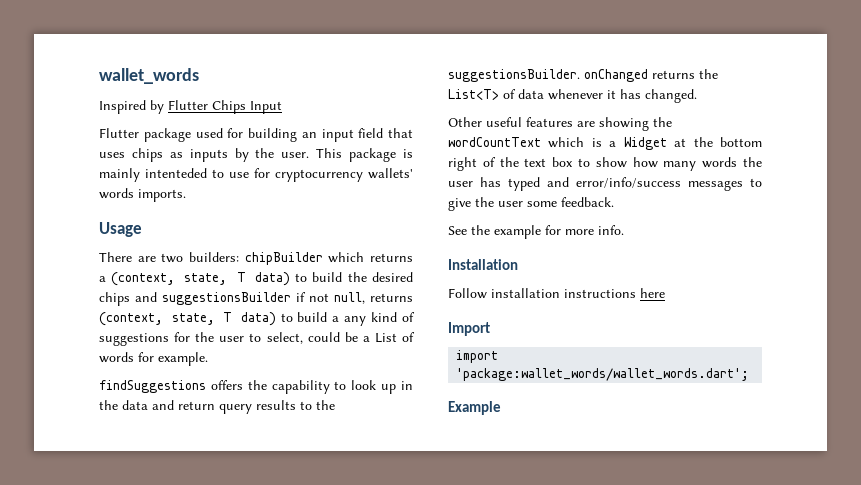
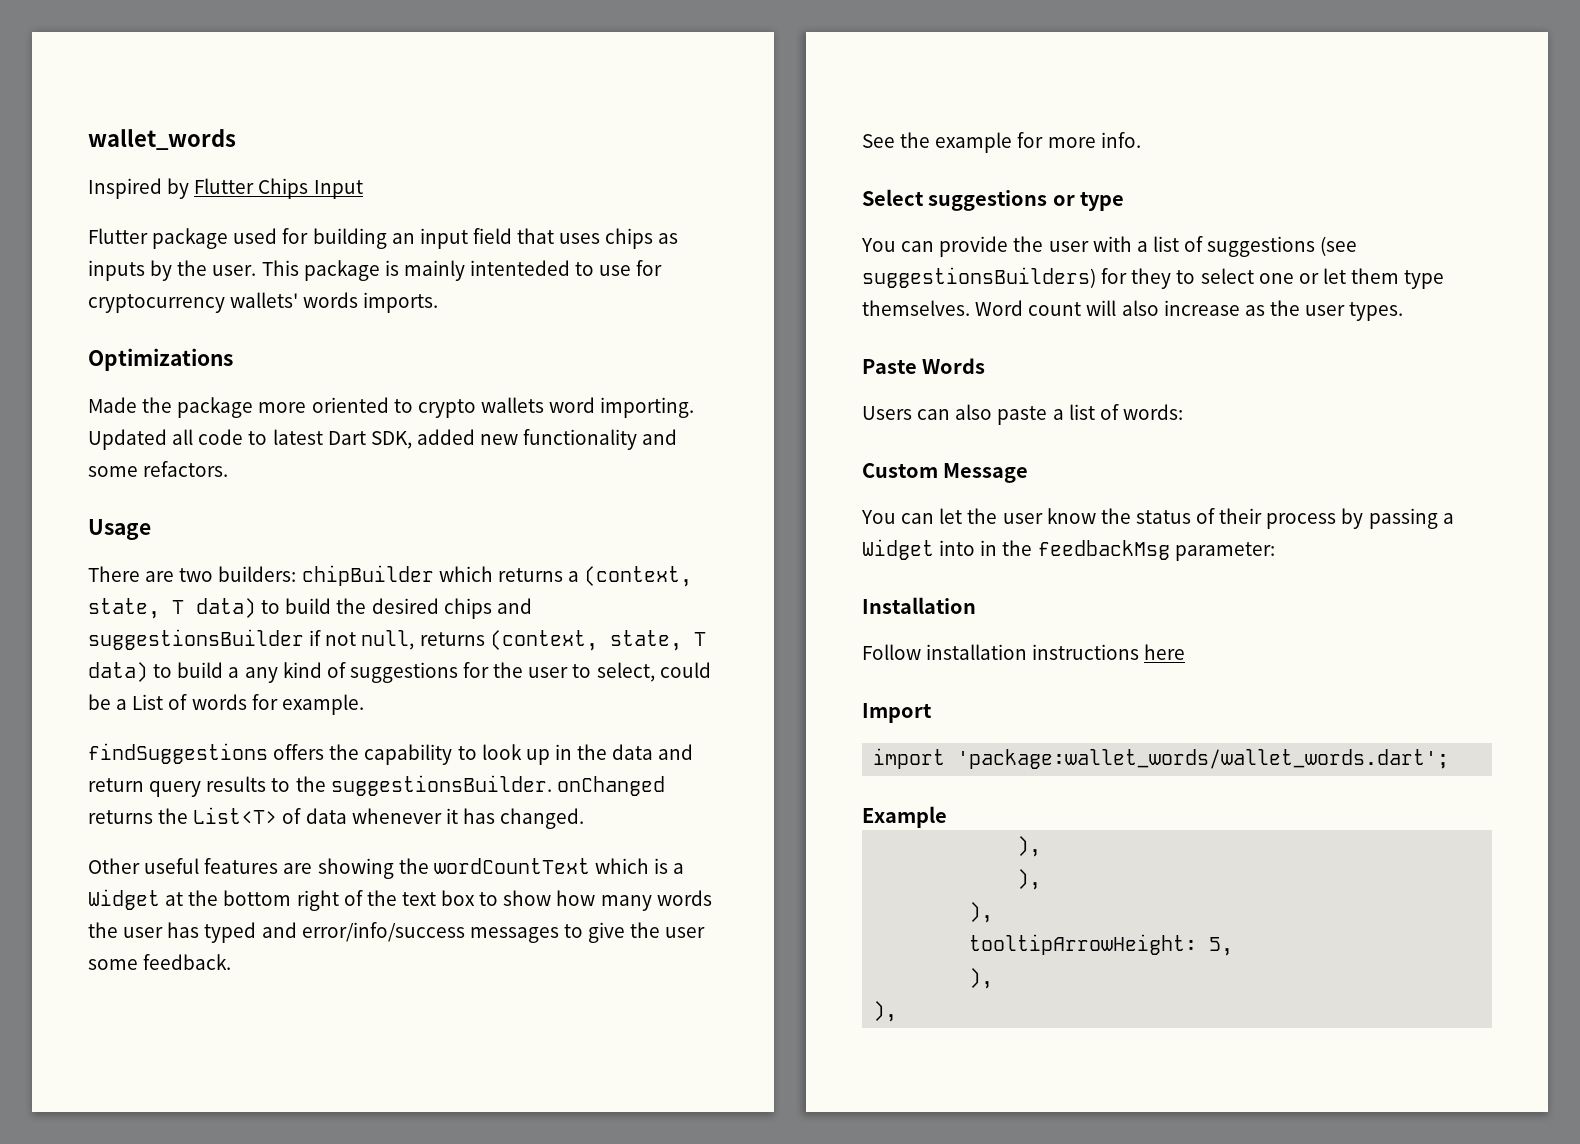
(186, 195) none -> [88,348,233,371] [88,397,695,418] [88,429,678,450] [88,461,229,477] // Optimizations // Made the package more oriented to crypto wallets word importing. Updated all code to latest Dart SDK, added new functionality and some refactors.
(624, 230) none -> [862,189,1125,211] [861,236,1358,257] [862,267,1445,289] [862,300,1404,321] [862,358,986,374] [862,404,1183,425] [862,463,1029,483] [861,508,1454,529] [862,539,1275,561] // Select suggestions or type // You can provide the user with a list of suggestions (see suggestionsBuilders) for they to select one or let them type themselves. Word count will also increase as the user types. // Paste Words // Users can also paste a list of words: // Custom Message // You can let the user know the status of their process by passing a Widget into in the feedbackMsg parameter:
(501, 408) none -> [1017,836,1042,857] [1017,869,1042,890] [969,902,994,923] [969,934,1234,956] [969,968,994,989] [873,1001,898,1022] // ), // ), // ), // tooltipArrowHeight: 5, // ), // ),

